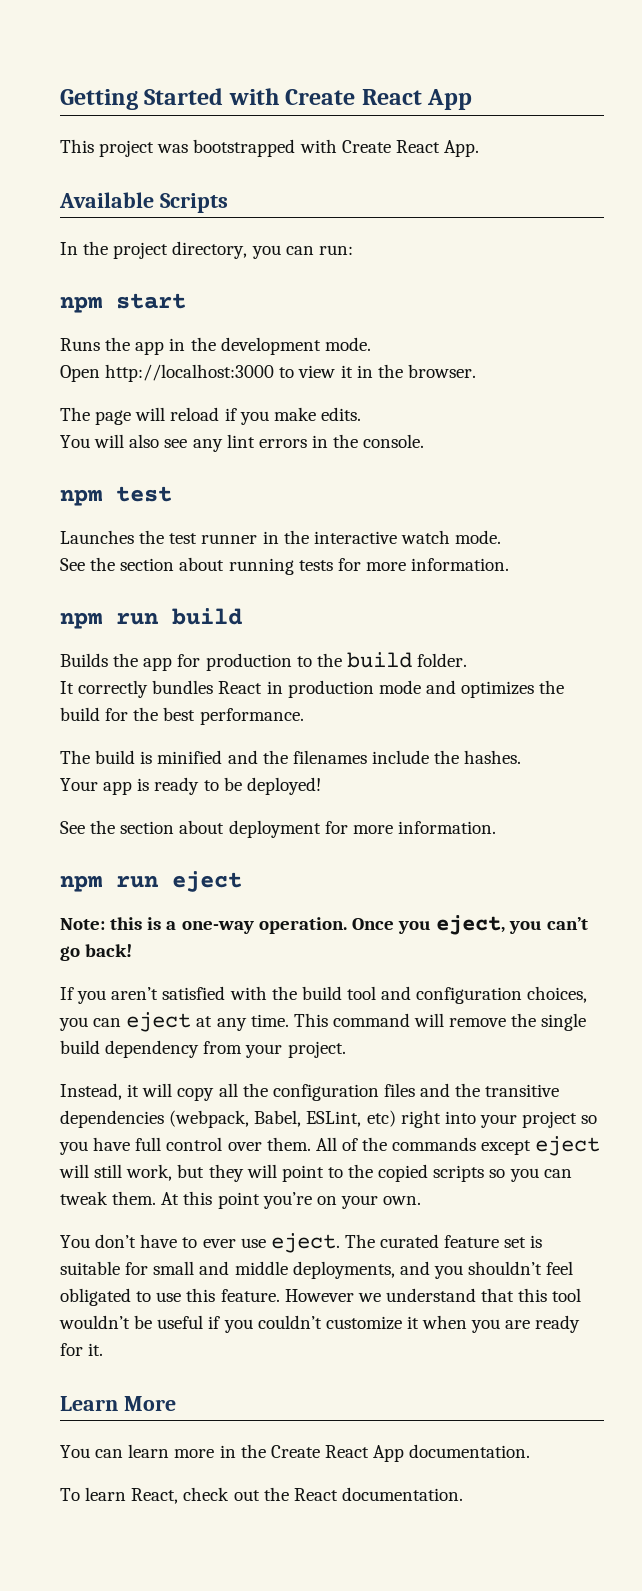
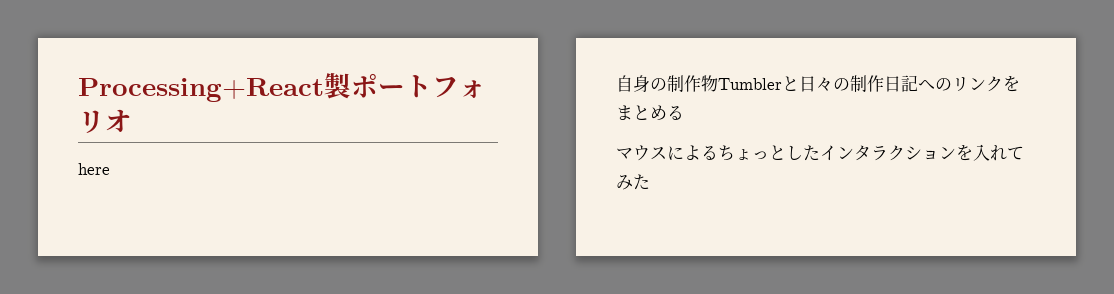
[60,88,473,110] [60,139,479,157] [59,192,228,213] [60,241,353,259] [60,293,186,313] [60,337,371,355] [60,364,476,382] [60,407,361,425] [60,434,425,452] [60,486,172,506] [60,530,502,544] [60,557,510,575] [60,608,242,629] [60,652,468,671] [60,680,565,698] [60,707,304,725] [60,750,522,764] [60,777,321,795] [60,820,496,838] [60,871,242,892] [60,915,589,935] [60,944,133,961] [60,986,588,1004] [59,1012,587,1032] [60,1040,346,1058] [60,1083,560,1101] [60,1110,598,1128] [59,1136,601,1156] [59,1164,572,1182] [60,1191,422,1209] [60,1233,543,1253] [60,1261,574,1279] [60,1288,582,1306] [59,1315,581,1333] [60,1343,104,1356] [60,1396,176,1411] [60,1444,531,1462] [60,1487,463,1504] Getting Started with Create React App // This project was bootstrapped with Create React App. // Available Scripts // In the project directory, you can run: // npm start // Runs the app in the development mode. // Open http://localhost:3000 to view it in the browser. // The page will reload if you make edits. // You will also see any lint errors in the console. // npm test // Launches the test runner in the interactive watch mode. // See the section about running tests for more information. // npm run build // Builds the app for production to the build folder. // It correctly bundles React in production mode and optimizes the build for the best performance. // The build is minified and the filenames include the hashes. // Your app is ready to be deployed! // See the section about deployment for more information. // npm run eject // Note: this is a one-way operation. Once you eject, you can’t go back! // If you aren’t satisfied with the build tool and configuration choices, you can eject at any time. This command will remove the single build dependency from your project. // Instead, it will copy all the configuration files and the transitive dependencies (webpack, Babel, ESLint, etc) right into your project so you have full control over them. All of the commands except eject will still work, but they will point to the copied scripts so you can tweak them. At this point you’re on your own. // You don’t have to ever use eject. The curated feature set is suitable for small and middle deployments, and you shouldn’t feel obligated to use this feature. However we understand that this tool wouldn’t be useful if you couldn’t customize it when you are ready for it. // Learn More // You can learn more in the Create React App documentation. // To learn React, check out the React documentation. -> [78,73,486,102] [78,109,132,133] [78,163,110,175] [616,75,1020,92] [616,105,684,120] [616,144,1024,161] [616,174,650,190] Processing+React製ポートフォリオ // here // 自身の制作物Tumblerと日々の制作日記へのリンクをまとめる // マウスによるちょっとしたインタラクションを入れてみた

